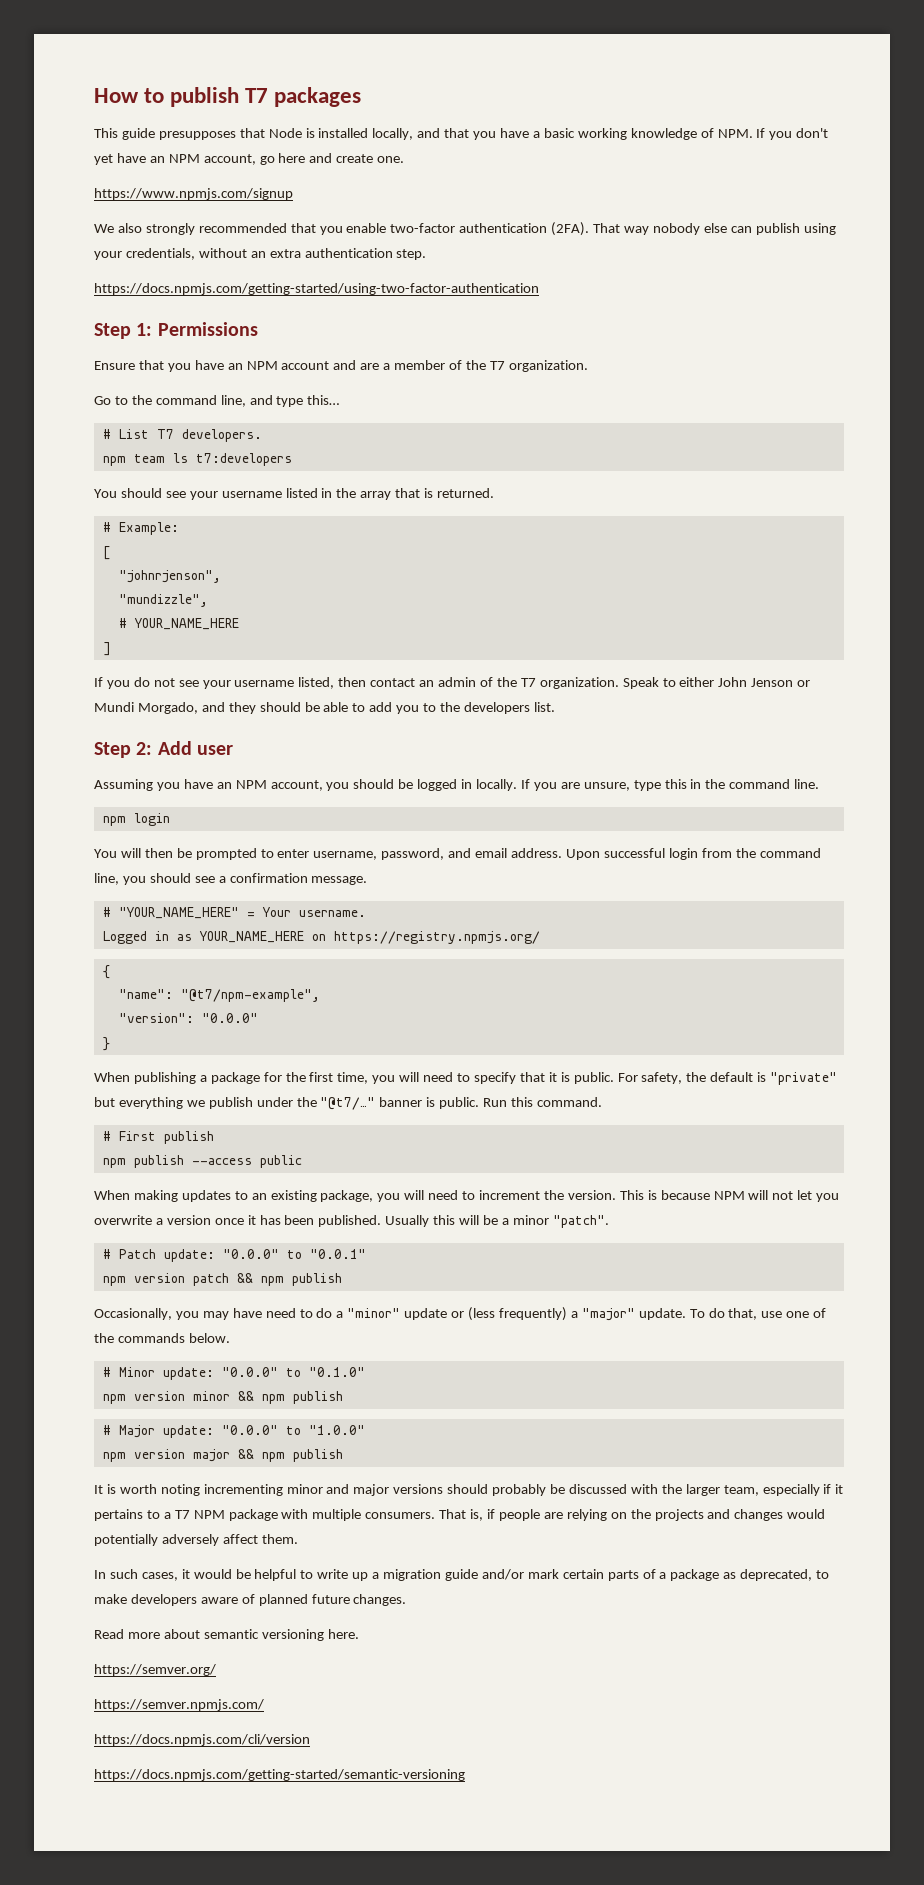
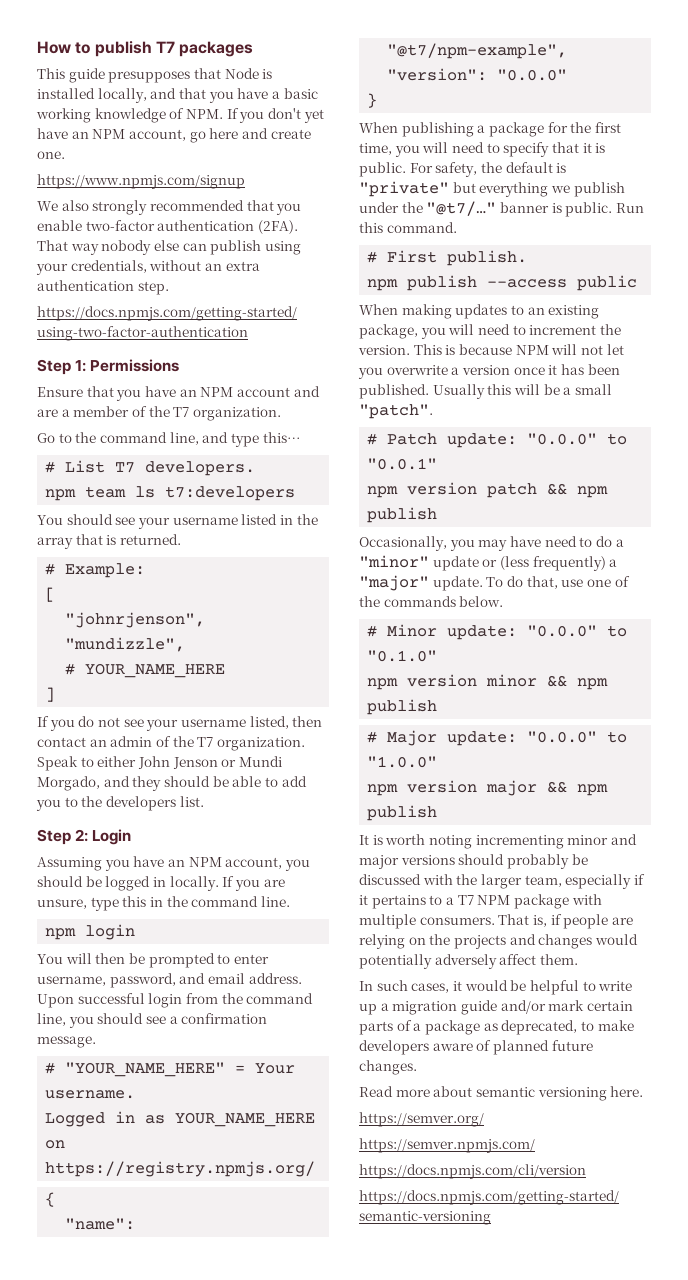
[157,741,233,755] Add user -> [92,829,132,845] Login
[163,1131,214,1144] publish -> [447,250,528,266] publish.
[512,1215,549,1225] minor -> [574,384,612,395] small

